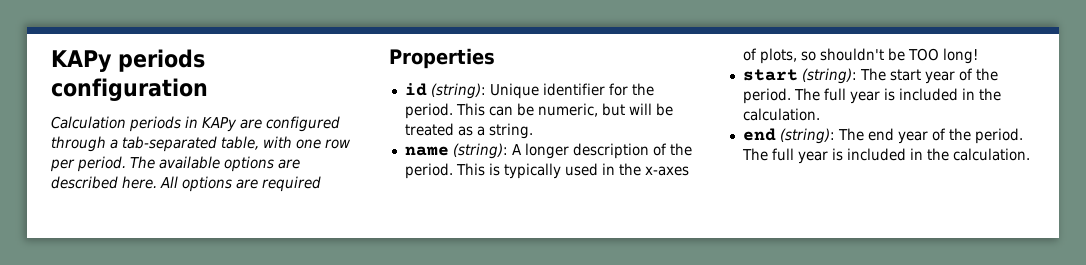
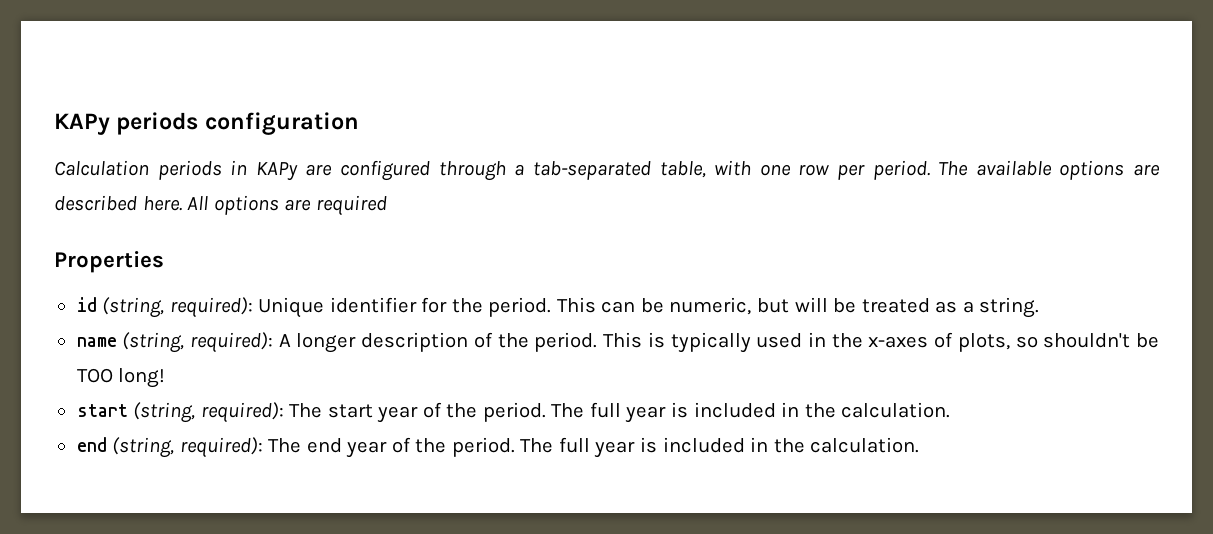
[430,83,486,99] (string): -> [102,297,253,318] (string, required):
[452,143,508,159] (string): -> [122,332,273,353] (string, required):
[801,68,857,84] (string): -> [133,402,284,423] (string, required):
[779,128,835,144] (string): -> [112,437,263,458] (string, required):

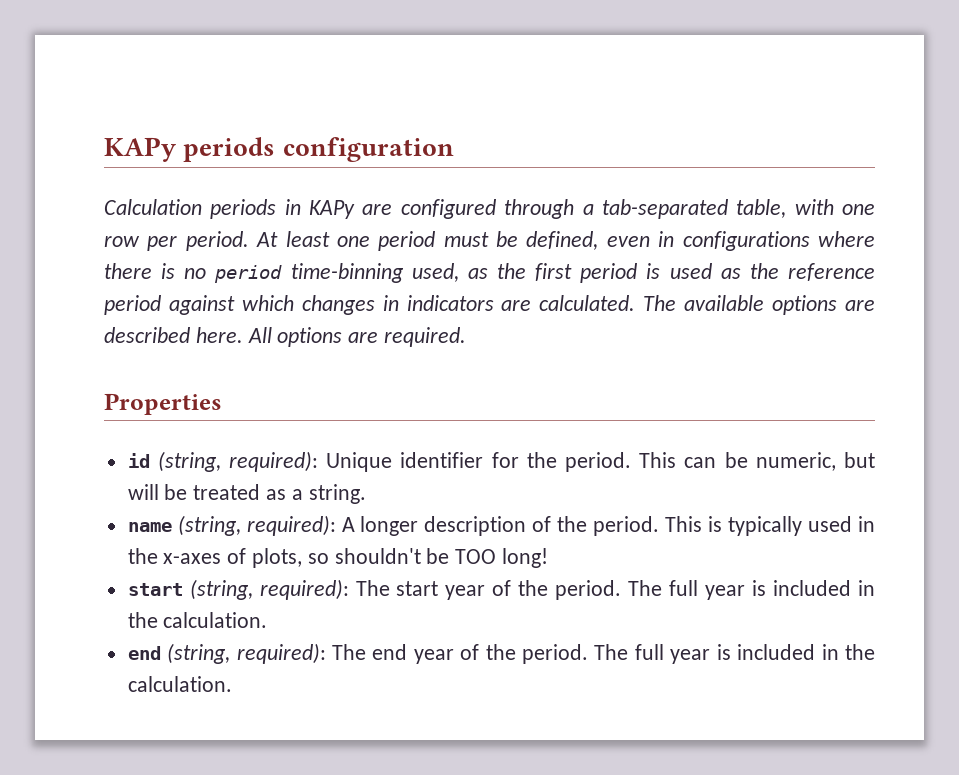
(930, 170) none -> [256,231,875,251] [104,263,875,283] [104,295,636,315] At least one period must be defined, even in configurations where there is no period time-binning used, as the first period is used as the reference period against which changes in indicators are calculated.
[315,195,387,216] required -> [384,327,467,347] required.

